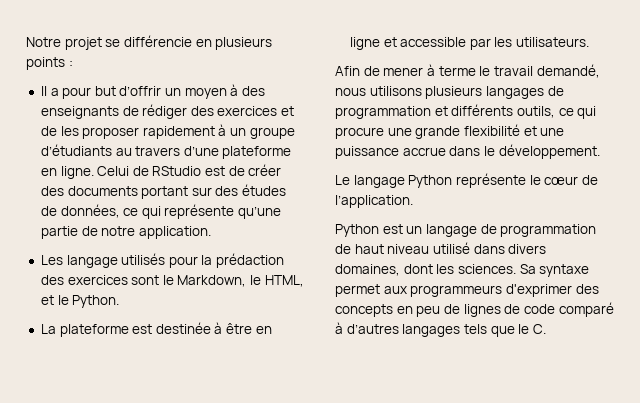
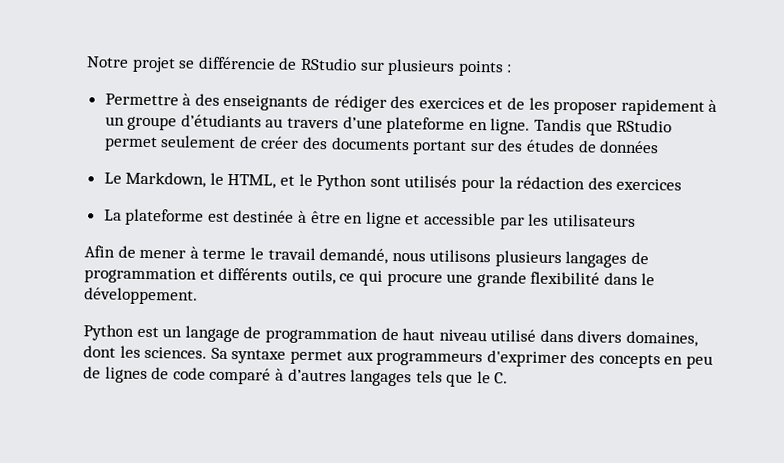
[195,39,212,47] en -> [278,57,385,71] de RStudio sur
[40,86,227,99] Il a pour but d’offrir un moyen -> [104,93,179,106] Permettre
[97,166,226,176] Celui de RStudio est -> [534,118,673,136] [103,135,237,152] Tandis que RStudio permet seulement
[60,204,282,219] [40,226,211,239] [40,253,285,268] [40,275,174,285] données, ce qui représente qu’une partie de notre application. // Les langage utilisés pour la prédaction des exercices sont le -> [599,140,660,154] [103,172,122,184] données // Le
[72,295,120,308] Python. -> [316,174,683,193] Python sont utilisés pour la rédaction des exercices
[516,37,590,47] utilisateurs. -> [552,213,636,227] utilisateurs
[523,126,565,136] [335,146,446,159] et une puissance accrue -> (601, 278) none
[335,173,598,188] [335,195,413,208] // Le langage Python représente le cœur de l’application. -> (198, 296) none

